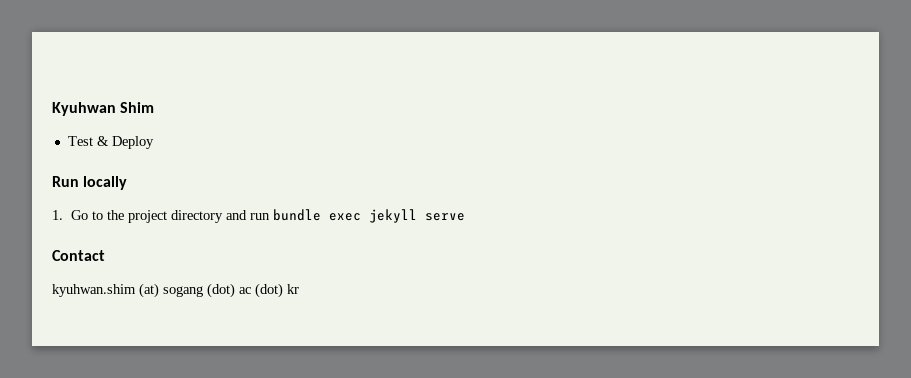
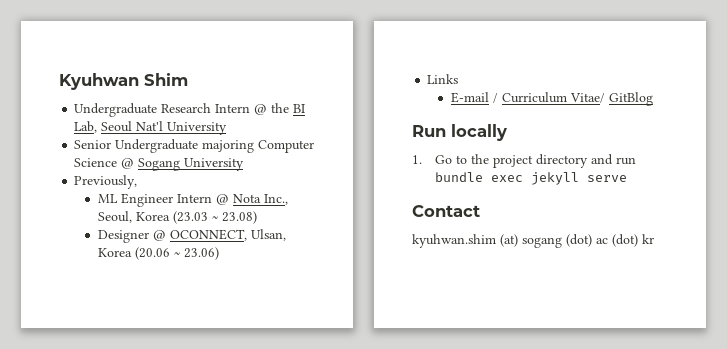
[67,136,154,149] Test & Deploy -> [74,103,306,117] [74,121,228,135] [74,139,315,153] [74,158,245,171] [74,175,138,189] [97,193,288,207] [97,211,257,224] [97,229,286,243] [97,247,219,260] [427,74,459,84] [450,92,653,106] Undergraduate Research Intern @ the BI Lab, Seoul Nat'l University // Senior Undergraduate majoring Computer Science @ Sogang University // Previously, // ML Engineer Intern @ Nota Inc., Seoul, Korea (23.03 ~ 23.08) // Designer @ OCONNECT, Ulsan, Korea (20.06 ~ 23.06) // Links // E-mail / Curriculum Vitae/ GitBlog

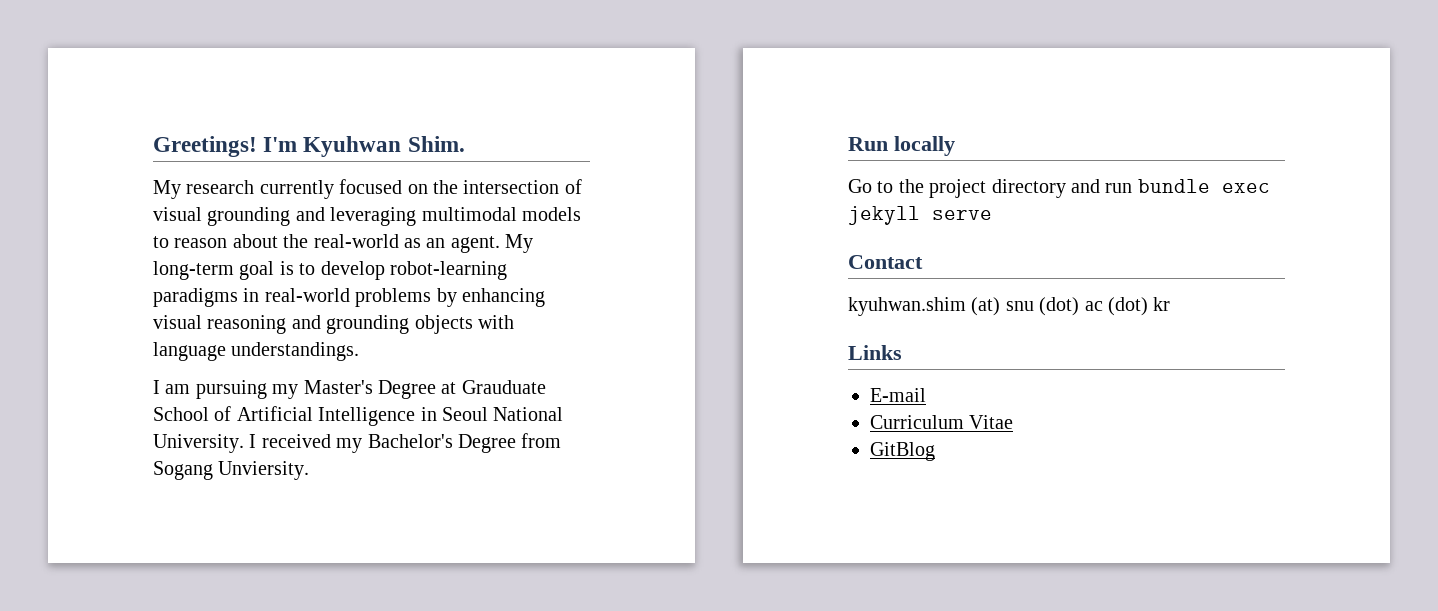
[59,73,188,90] [74,103,306,117] [74,121,228,135] [74,139,315,153] [74,158,245,171] [74,175,138,189] [97,193,288,207] [97,211,257,224] [97,229,286,243] [97,247,219,260] [427,74,459,84] [450,92,653,106] Kyuhwan Shim // Undergraduate Research Intern @ the BI Lab, Seoul Nat'l University // Senior Undergraduate majoring Computer Science @ Sogang University // Previously, // ML Engineer Intern @ Nota Inc., Seoul, Korea (23.03 ~ 23.08) // Designer @ OCONNECT, Ulsan, Korea (20.06 ~ 23.06) // Links // E-mail / Curriculum Vitae/ GitBlog -> [153,136,465,157] [153,179,582,199] [153,207,581,226] [153,234,534,253] [153,261,507,280] [153,288,545,307] [153,315,514,334] [153,342,360,361] [153,380,546,399] [153,406,564,426] [153,433,562,453] [153,461,310,480] Greetings! I'm Kyuhwan Shim. // My research currently focused on the intersection of visual grounding and leveraging multimodal models to reason about the real-world as an agent. My long-term goal is to develop robot-learning paradigms in real-world problems by enhancing visual reasoning and grounding objects with language understandings. // I am pursuing my Master's Degree at Grauduate School of Artificial Intelligence in Seoul National University. I received my Bachelor's Degree from Sogang Unviersity.
[412,155,422,164] 1. -> (955, 146) none
[522,237,562,248] sogang -> [1005,301,1034,311] snu
(654, 239) none -> [848,345,902,360] [870,388,926,402] [870,415,1014,429] [870,442,935,461] // Links // E-mail // Curriculum Vitae // GitBlog

